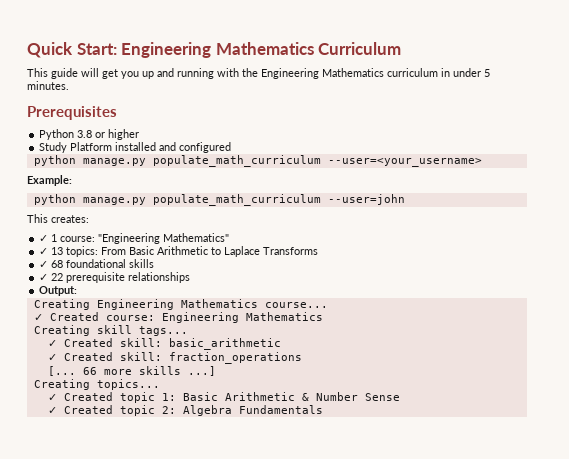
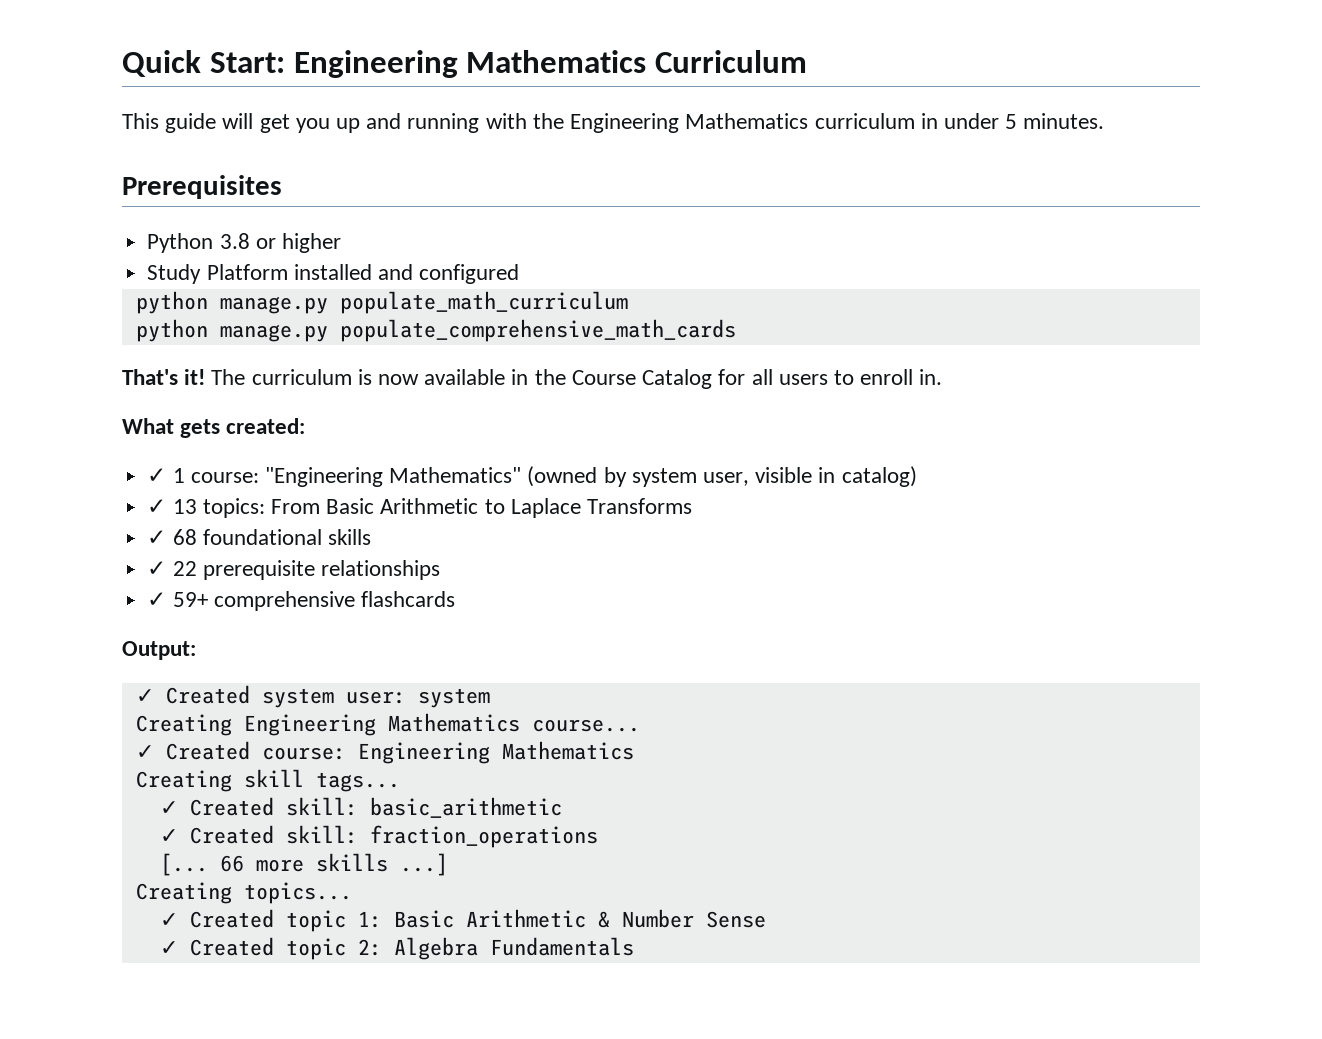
[327,158,482,167] [27,175,72,186] [33,194,405,206] [27,214,89,223] --user=<your_username> // Example: // python manage.py populate_math_curriculum --user=john // This creates: -> [135,319,736,342] [122,369,943,389] [122,418,306,438] // python manage.py populate_comprehensive_math_cards // That's it! The curriculum is now available in the Course Catalog for all users to enroll in. // What gets created:
(230, 237) none -> [527,466,917,487] (owned by system user, visible in catalog)
[39,286,78,296] Output: -> [147,591,455,611] [122,641,196,660] [135,685,490,708] ✓ 59+ comprehensive flashcards // Output: // ✓ Created system user: system

